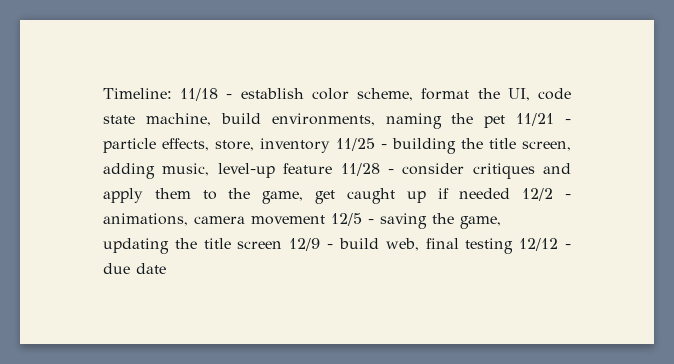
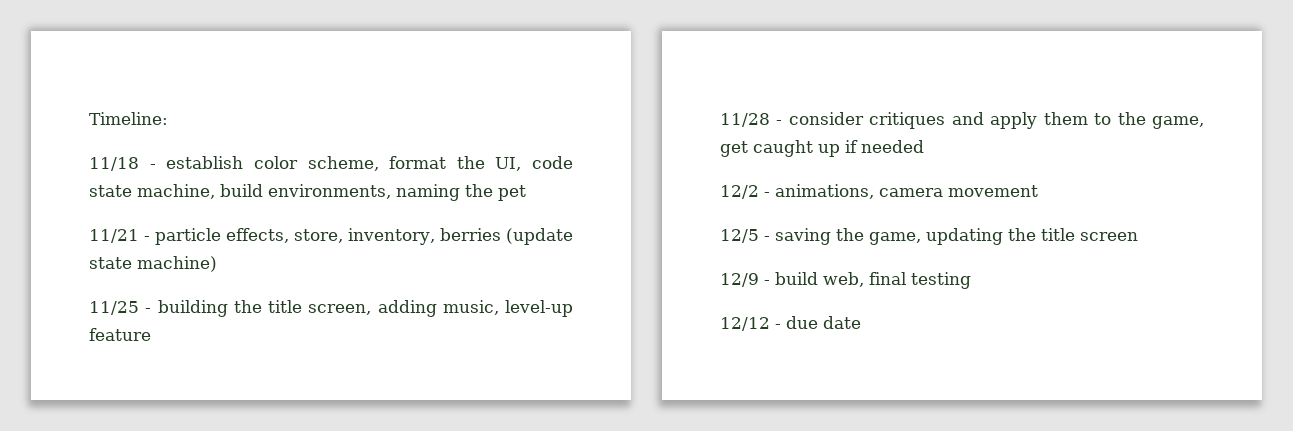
(172, 93) none -> (168, 118) //
(506, 121) none -> (526, 193) //
[260,138,330,153] inventory -> [348,228,573,245] [89,256,217,272] inventory, berries (update state machine) //
(333, 168) none -> (151, 334) //
(511, 193) none -> (924, 146) //
(325, 220) none -> (1038, 191) //
(283, 245) none -> (1138, 236) //
(514, 246) none -> (971, 280) //

